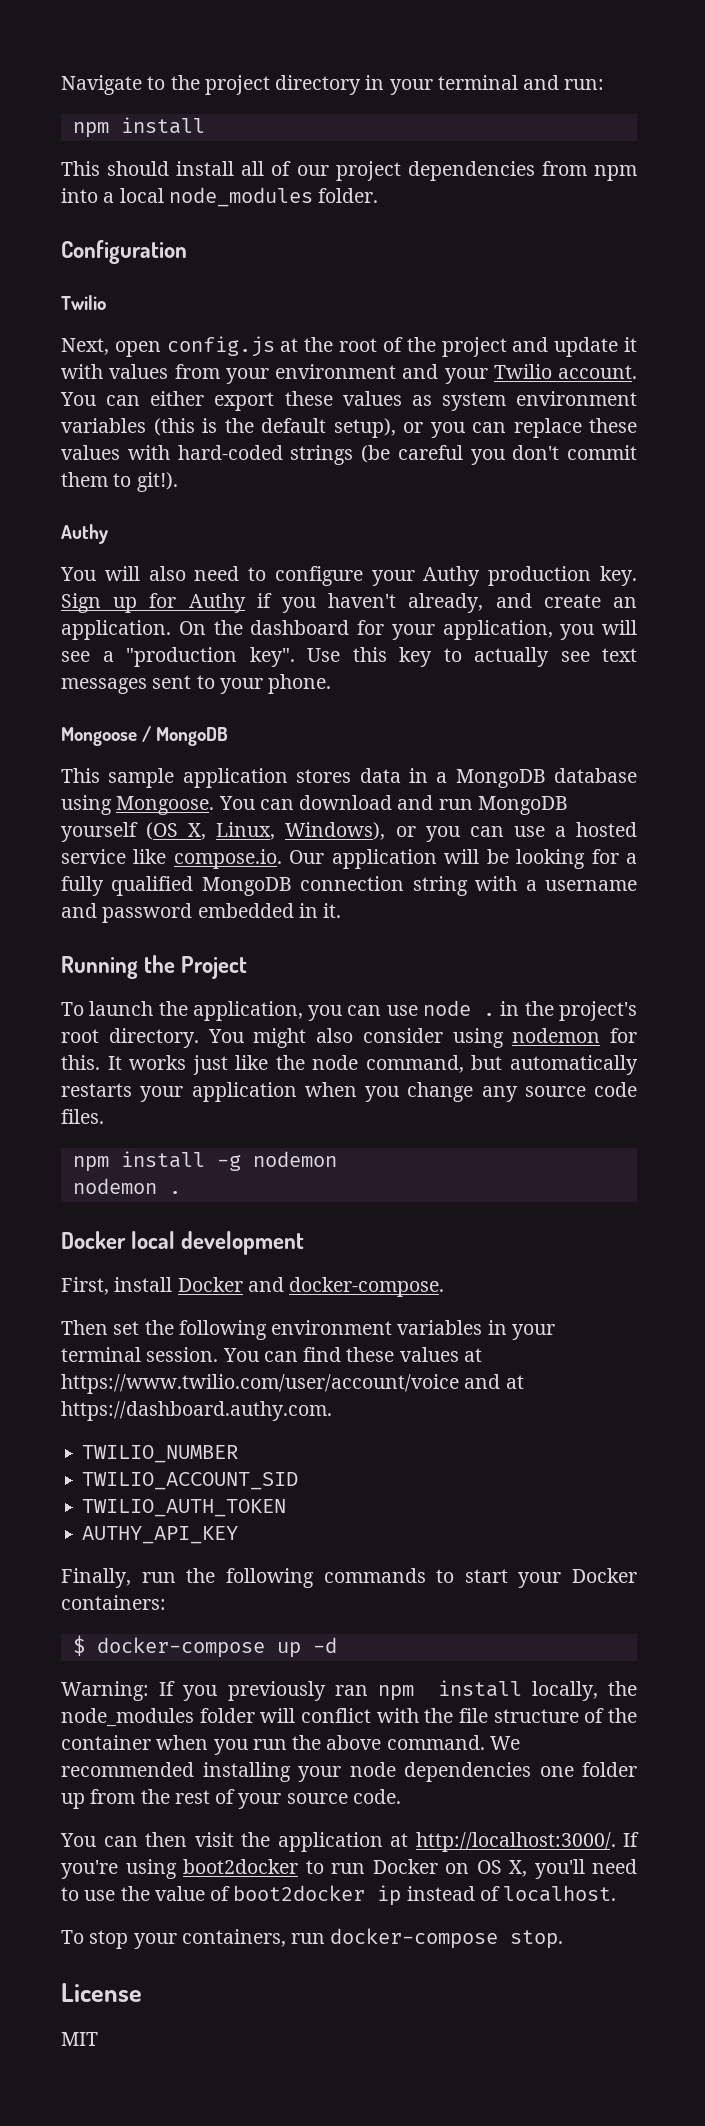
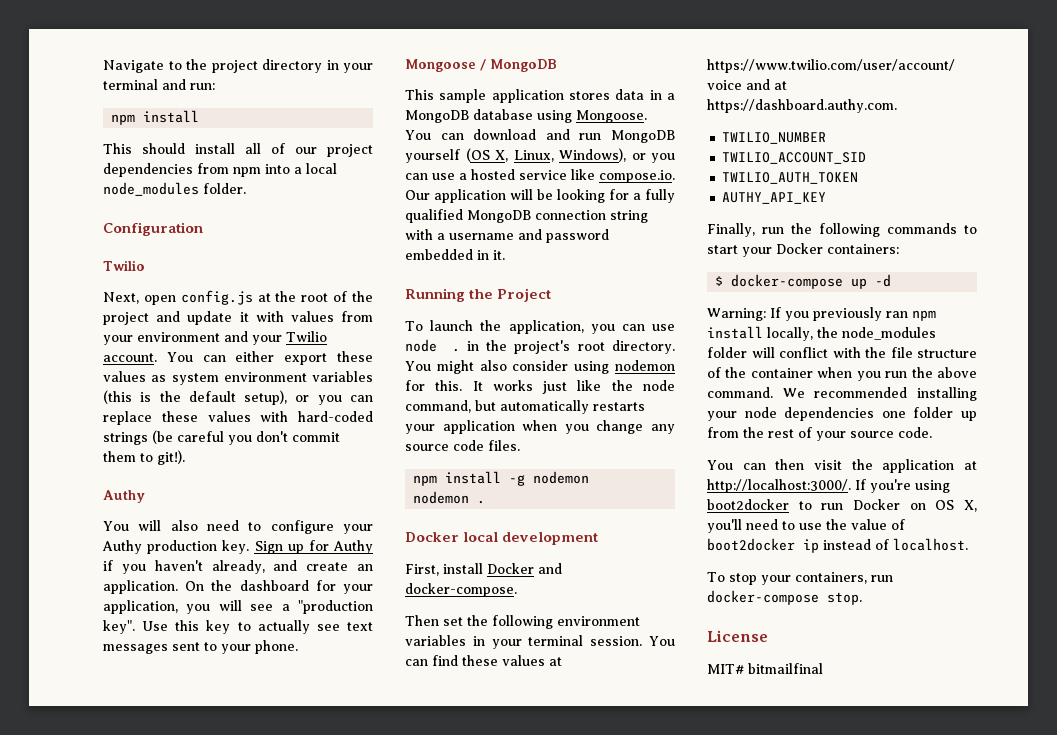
[61,2032,98,2046] MIT -> [707,663,823,674] MIT# bitmailfinal

